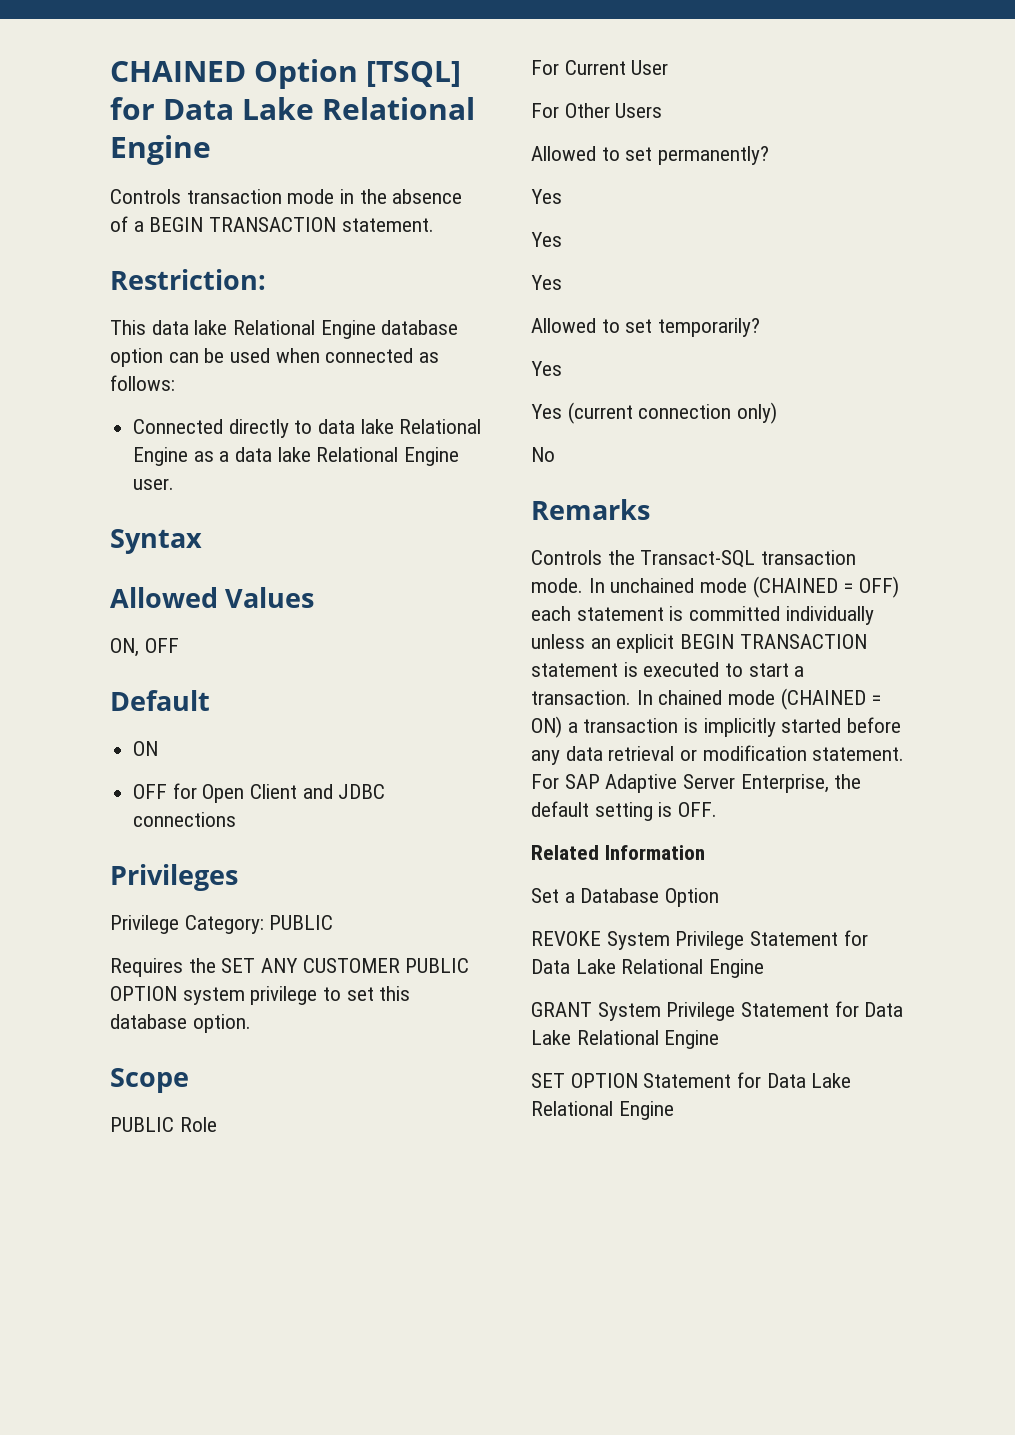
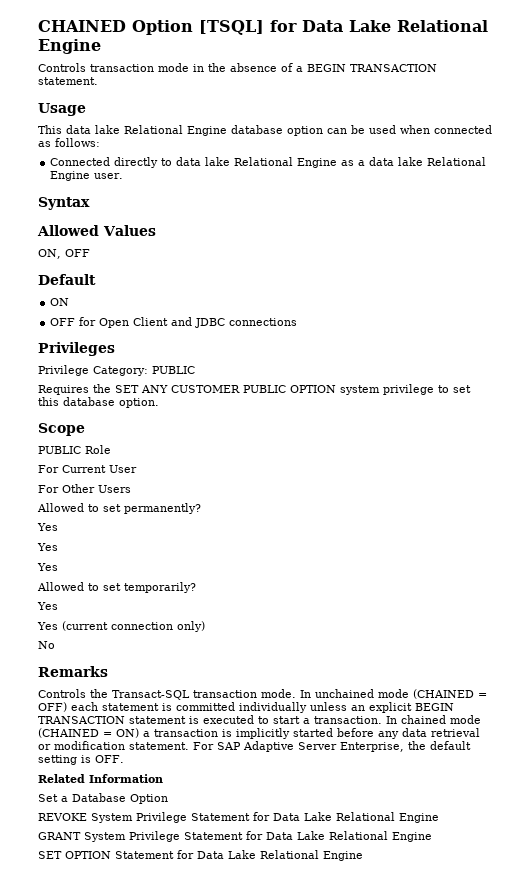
[110,269,266,290] Restriction: -> [38,103,86,116] Usage

